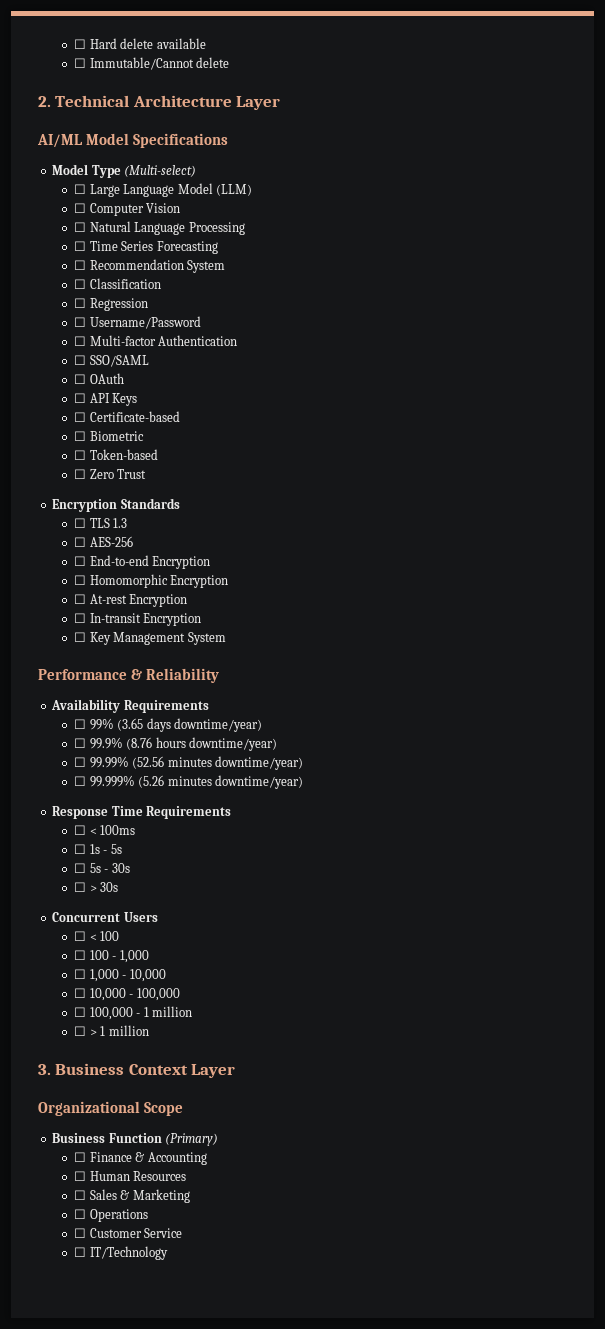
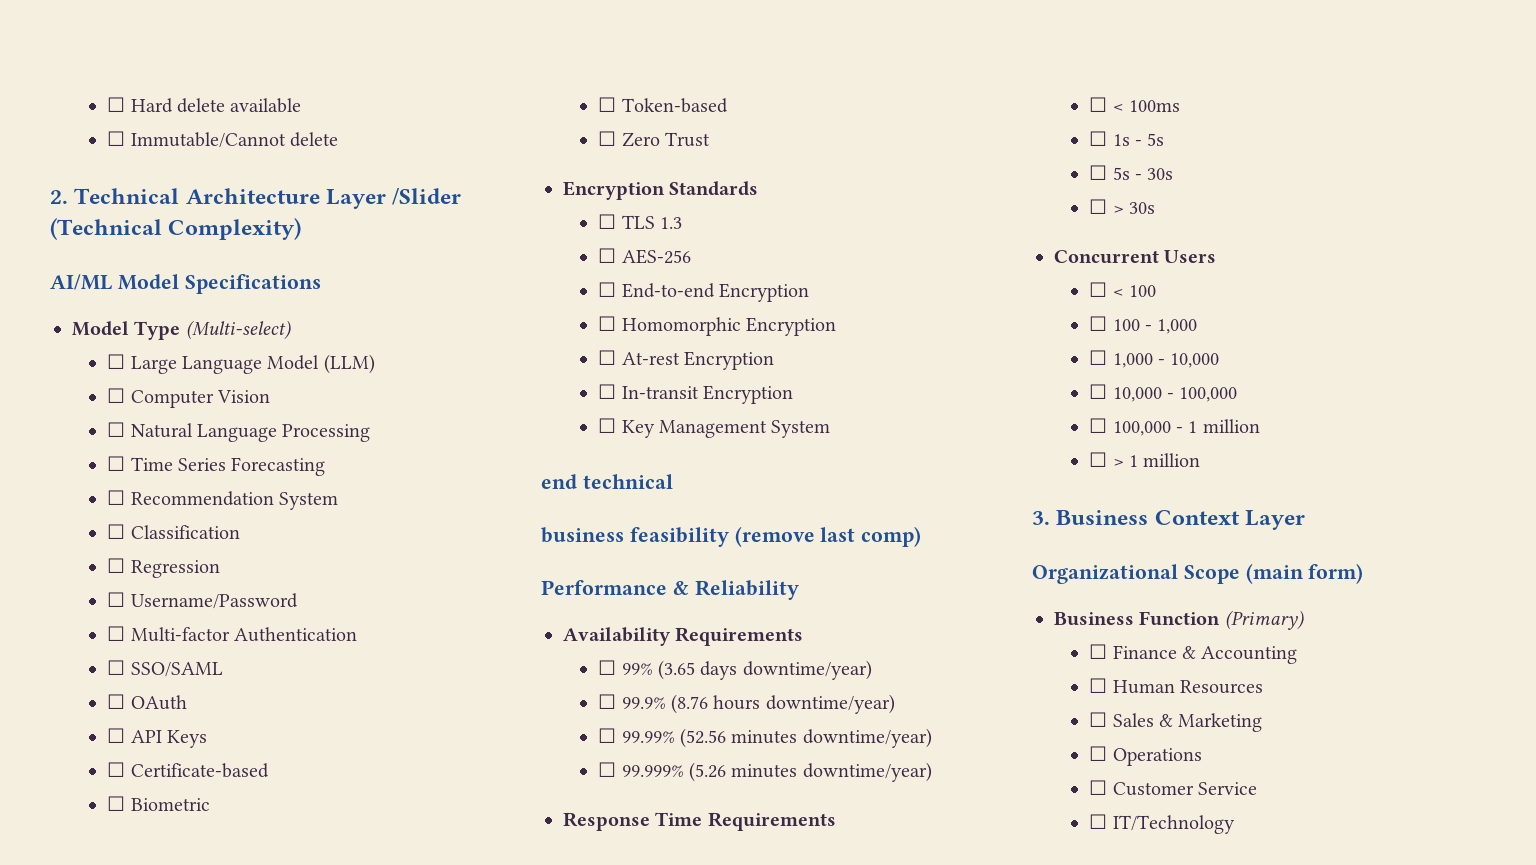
(281, 103) none -> [392,187,462,205] [50,218,302,240] /Slider (Technical Complexity)
(226, 638) none -> [541,474,673,489] [541,526,922,547] // end technical // business feasibility (remove last comp)
(183, 1109) none -> [1245,563,1364,584] (main form)

